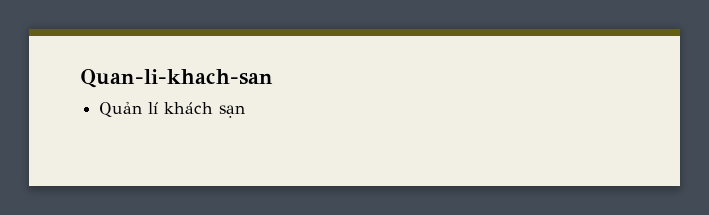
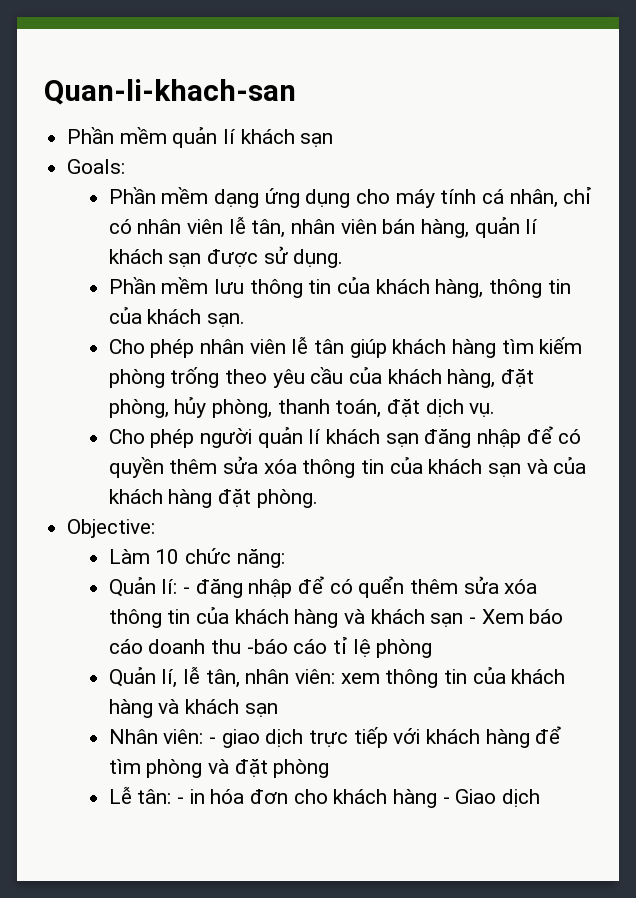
[99,102,246,118] Quản lí khách sạn -> [67,127,334,148] [67,159,126,174] [108,187,592,208] [108,216,539,238] [108,246,344,268] [108,277,571,298] [108,307,246,327] [108,336,583,358] [108,367,535,388] [108,397,496,418] [108,426,582,448] [108,456,587,478] [108,489,318,508] [67,519,156,538] [108,548,285,568] [108,576,538,598] [108,607,564,628] [108,637,433,658] [108,666,566,688] [108,699,278,718] [108,726,562,748] [108,759,330,778] [108,786,541,808] Phần mềm quản lí khách sạn // Goals: // Phần mềm dạng ứng dụng cho máy tính cá nhân, chỉ có nhân viên lễ tân, nhân viên bán hàng, quản lí khách sạn được sử dụng. // Phần mềm lưu thông tin của khách hàng, thông tin của khách sạn. // Cho phép nhân viên lễ tân giúp khách hàng tìm kiếm phòng trống theo yêu cầu của khách hàng, đặt phòng, hủy phòng, thanh toán, đặt dịch vụ. // Cho phép người quản lí khách sạn đăng nhập để có quyền thêm sửa xóa thông tin của khách sạn và của khách hàng đặt phòng. // Objective: // Làm 10 chức năng: // Quản lí: - đăng nhập để có quển thêm sửa xóa thông tin của khách hàng và khách sạn - Xem báo cáo doanh thu -báo cáo tỉ lệ phòng // Quản lí, lễ tân, nhân viên: xem thông tin của khách hàng và khách sạn // Nhân viên: - giao dịch trực tiếp với khách hàng để tìm phòng và đặt phòng // Lễ tân: - in hóa đơn cho khách hàng - Giao dịch

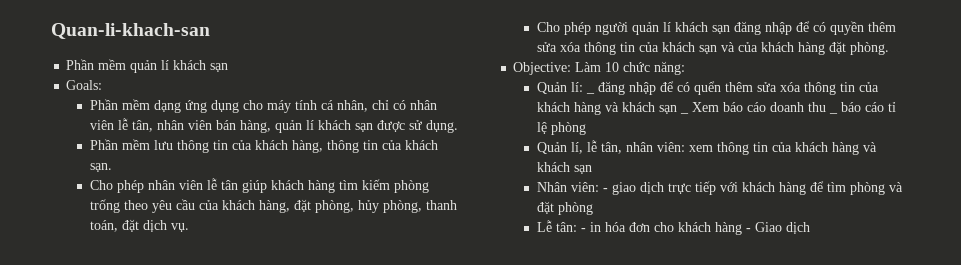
(156, 528) // -> (572, 68) none
[183,587,191,594] - -> [586,92,596,94] _
[469,617,477,624] - -> [680,112,690,114] _
[246,639,288,654] -báo -> [829,112,839,114] [841,102,862,112] _ báo

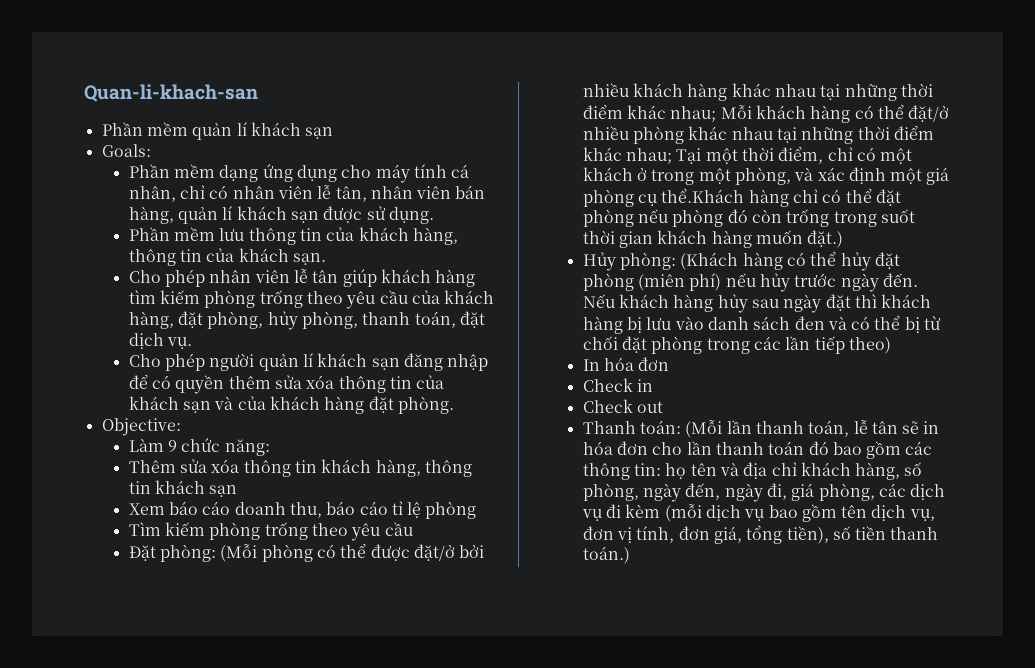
[575,62,620,72] Làm 10 -> [128,438,177,452] // Làm 9
[537,82,584,94] [586,81,880,95] [537,102,690,115] Quản lí: _ đăng nhập để có quển thêm sửa xóa thông tin của khách hàng và khách sạn _ -> [128,459,472,477] [128,480,238,497] Thêm sửa xóa thông tin khách hàng, thông tin khách sạn //
[808,102,827,112] [829,112,839,114] thu _ -> [289,502,322,518] thu,
[537,140,878,155] [537,162,593,174] [537,181,904,195] [537,201,594,215] [537,220,811,235] Quản lí, lễ tân, nhân viên: xem thông tin của khách hàng và khách sạn // Nhân viên: - giao dịch trực tiếp với khách hàng để tìm phòng và đặt phòng // Lễ tân: - in hóa đơn cho khách hàng - Giao dịch -> [128,522,413,541] [128,543,485,562] [582,83,933,101] [582,104,950,123] [582,125,934,144] [582,146,913,164] [582,167,950,185] [582,188,901,207] [582,209,915,227] [582,230,844,248] [582,251,900,271] [582,273,918,292] [582,294,932,313] [582,315,942,334] [582,336,891,354] [582,357,670,371] [582,378,653,392] [582,399,663,413] [582,420,940,438] [582,441,933,459] [582,462,923,480] [582,483,946,502] [581,504,935,522] [582,525,939,544] [582,546,630,564] Tìm kiếm phòng trống theo yêu cầu // Đặt phòng: (Mỗi phòng có thể được đặt/ở bởi nhiều khách hàng khác nhau tại những thời điểm khác nhau; Mỗi khách hàng có thể đặt/ở nhiều phòng khác nhau tại những thời điểm khác nhau; Tại một thời điểm, chỉ có một khách ở trong một phòng, và xác định một giá phòng cụ thể.Khách hàng chỉ có thể đặt phòng nếu phòng đó còn trống trong suốt thời gian khách hàng muốn đặt.) // Hủy phòng: (Khách hàng có thể hủy đặt phòng (miên phí) nếu hủy trước ngày đến. Nếu khách hàng hủy sau ngày đặt thì khách hàng bị lưu vào danh sách đen và có thể bị từ chối đặt phòng trong các lần tiếp theo) // In hóa đơn // Check in // Check out // Thanh toán: (Mỗi lần thanh toán, lễ tân sẽ in hóa đơn cho lần thanh toán đó bao gồm các thông tin: họ tên và địa chỉ khách hàng, số phòng, ngày đến, ngày đi, giá phòng, các dịch vụ đi kèm (mỗi dịch vụ bao gồm tên dịch vụ, đơn vị tính, đơn giá, tổng tiền), số tiền thanh toán.)

